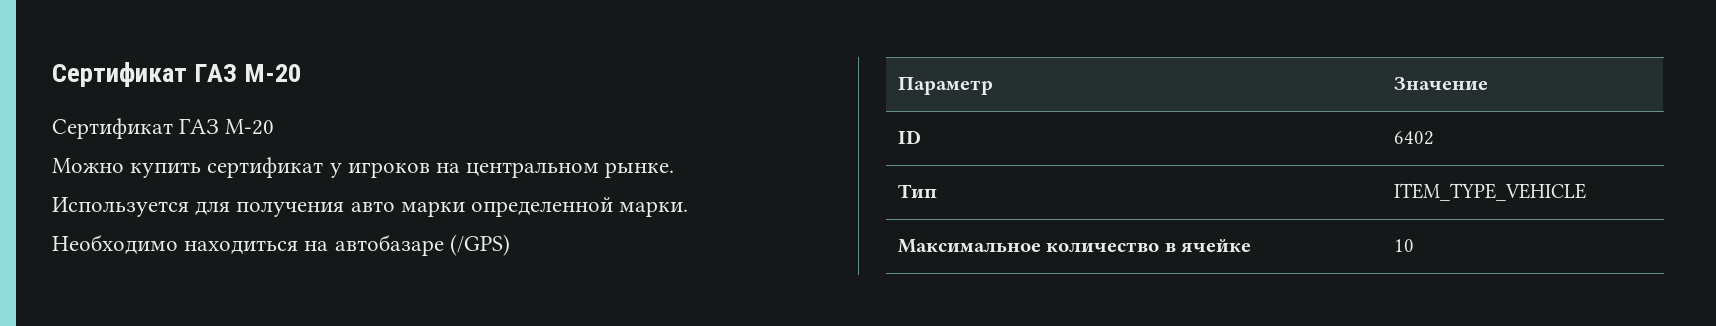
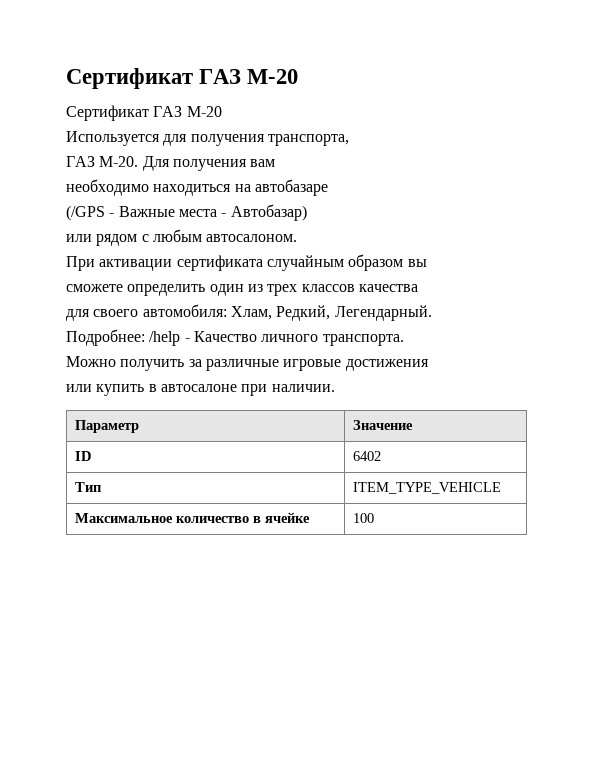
[52,157,675,178] [52,197,689,217] [52,234,510,256] Можно купить сертификат у игроков на центральном рынке. // Используется для получения авто марки определенной марки. // Необходимо находиться на автобазаре (/GPS) -> [66,131,349,146] [66,156,276,171] [66,179,328,196] [66,204,307,221] [66,229,298,246] [66,254,427,271] [66,284,418,296] [66,304,432,321] [66,329,404,346] [66,356,429,371] [66,384,335,396] Используется для получения транспорта, // ГАЗ М-20. Для получения вам // необходимо находиться на автобазаре // (/GPS - Важные места - Автобазар) // или рядом с любым автосалоном. // При активации сертификата случайным образом вы // сможете определить один из трех классов качества // для своего автомобиля: Хлам, Редкий, Легендарный. // Подробнее: /help - Качество личного транспорта. // Можно получить за различные игровые достижения // или купить в автосалоне при наличии.
[1393,239,1414,252] 10 -> [352,513,374,523] 100

